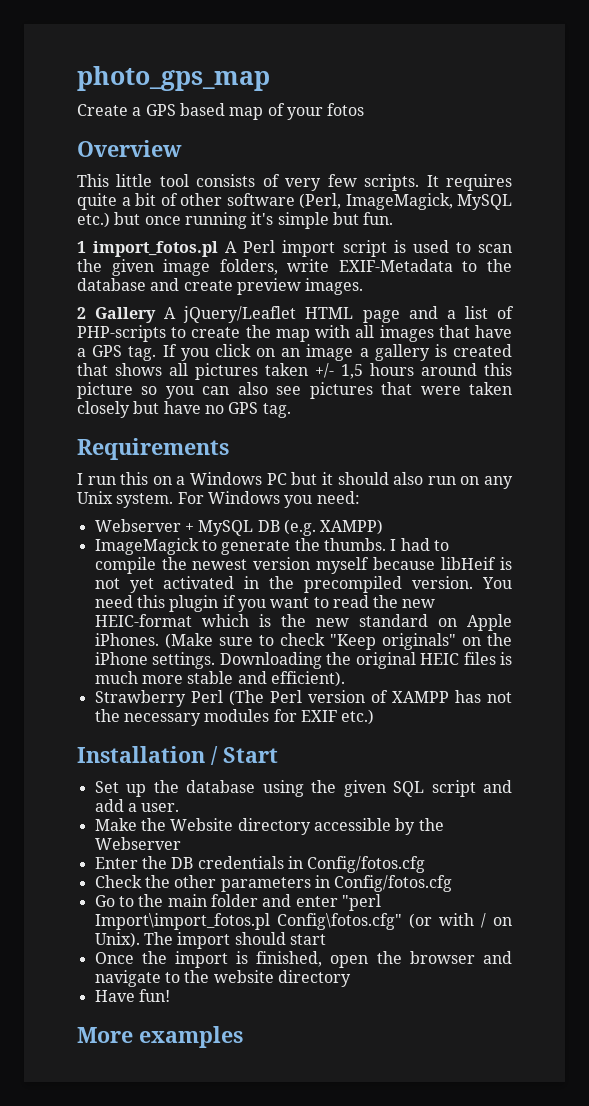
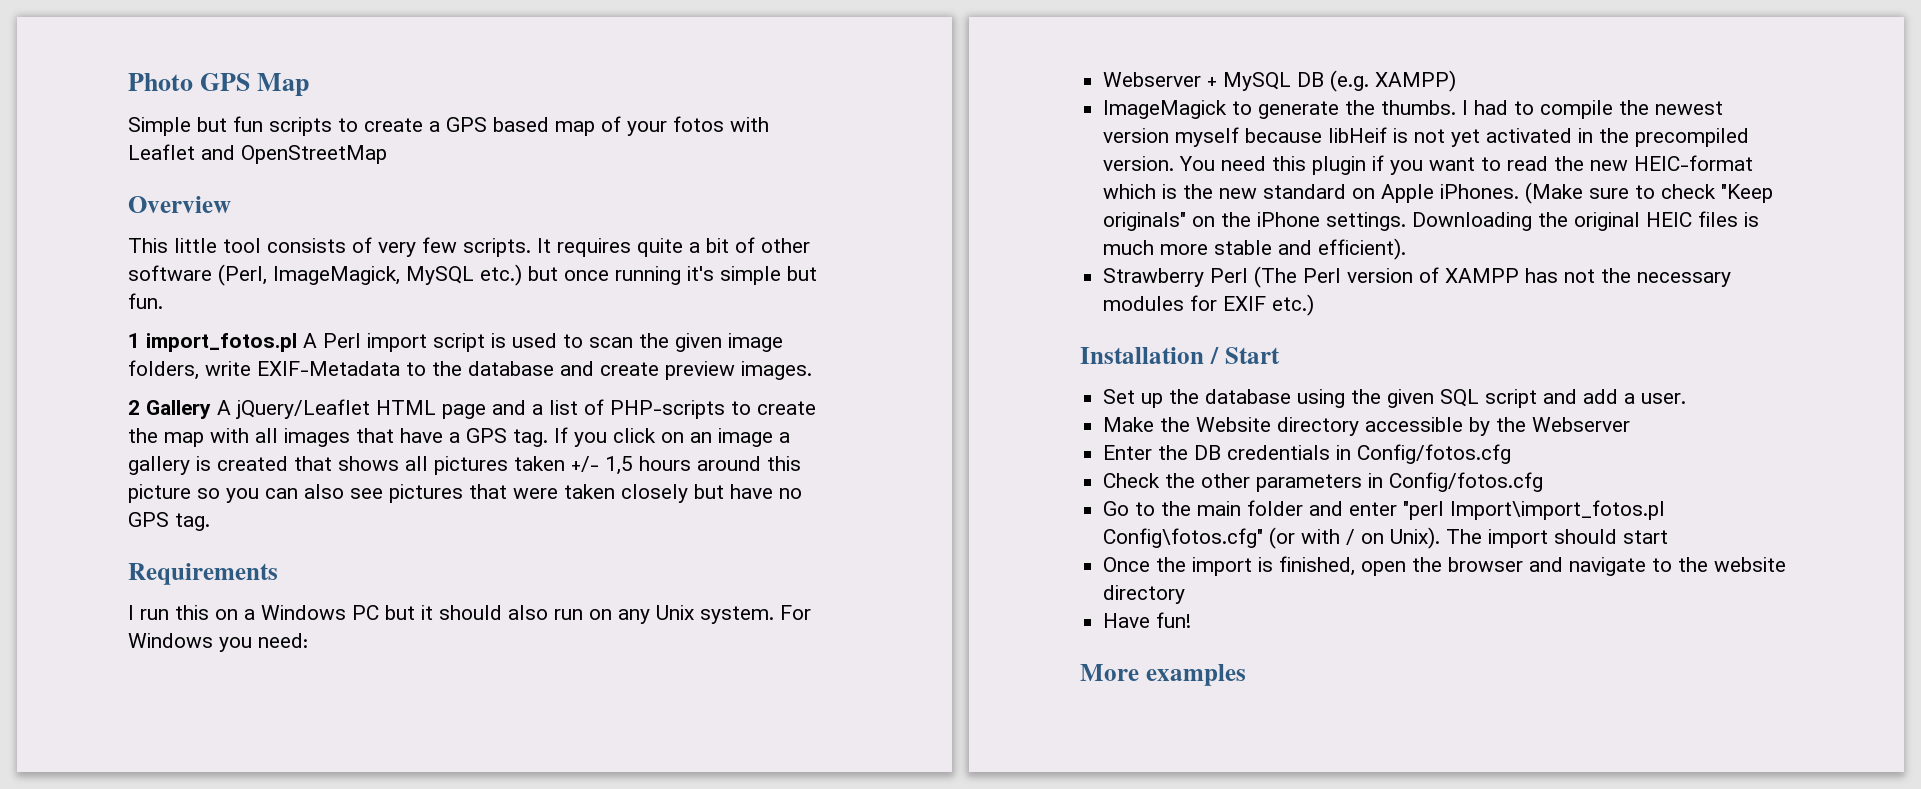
[77,66,270,91] [77,104,128,116] photo_gps_map // Create -> [128,73,310,96] [128,116,423,136] Photo GPS Map // Simple but fun scripts to create
(365, 109) none -> [730,117,769,132] [128,144,387,164] with Leaflet and OpenStreetMap

